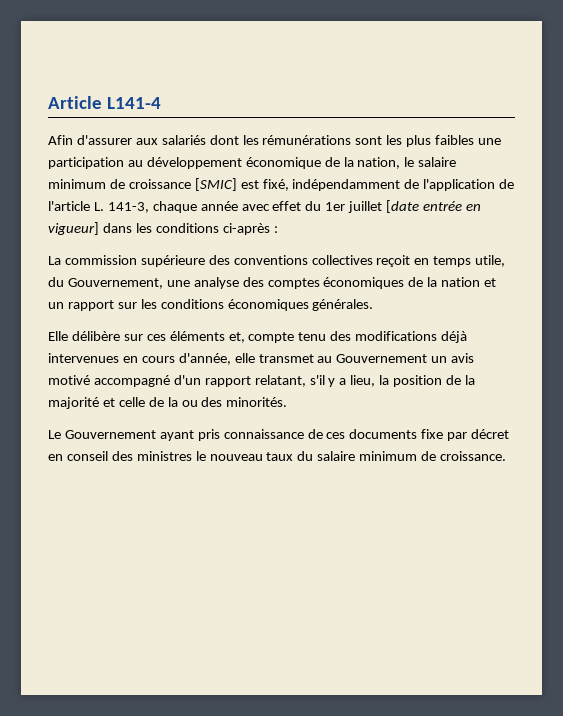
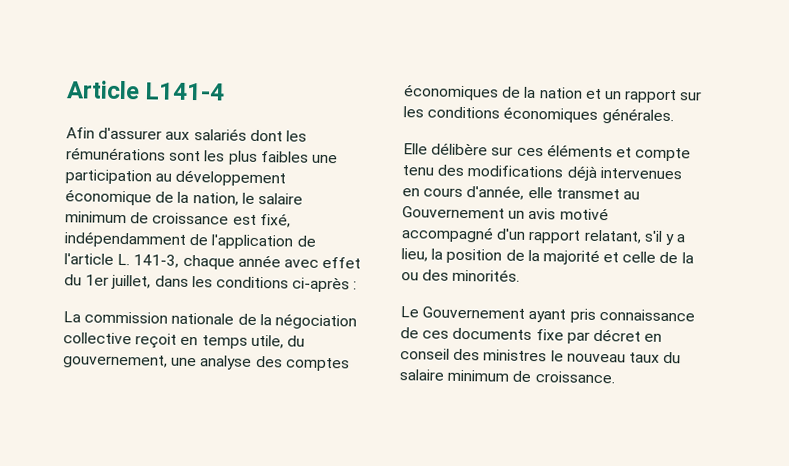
[194,178,237,191] [SMIC] -> (230, 218) none
[348,200,481,213] [48,222,99,235] juillet [date entrée en vigueur] -> [111,274,152,290] juillet,
[140,255,373,267] supérieure des conventions collectives -> [171,312,357,330] [63,332,132,345] nationale de la négociation collective
[67,278,163,289] Gouvernement, -> [62,354,168,369] gouvernement,
[228,332,245,343] et, -> [615,147,632,158] et

